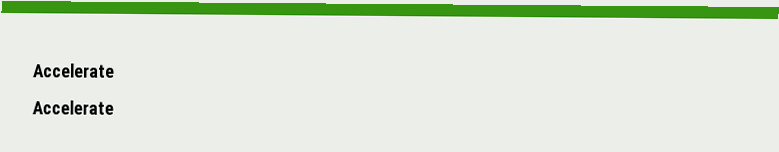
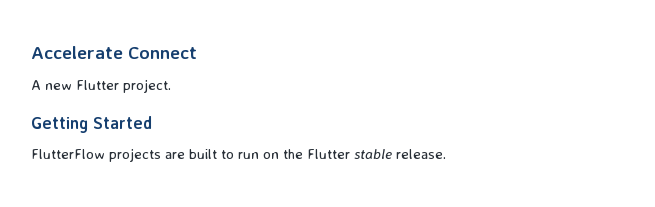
[32,63,115,78] [32,100,114,115] Accelerate // Accelerate -> [31,46,197,59] [31,79,171,93] [31,116,152,133] [31,148,446,162] Accelerate Connect // A new Flutter project. // Getting Started // FlutterFlow projects are built to run on the Flutter stable release.

